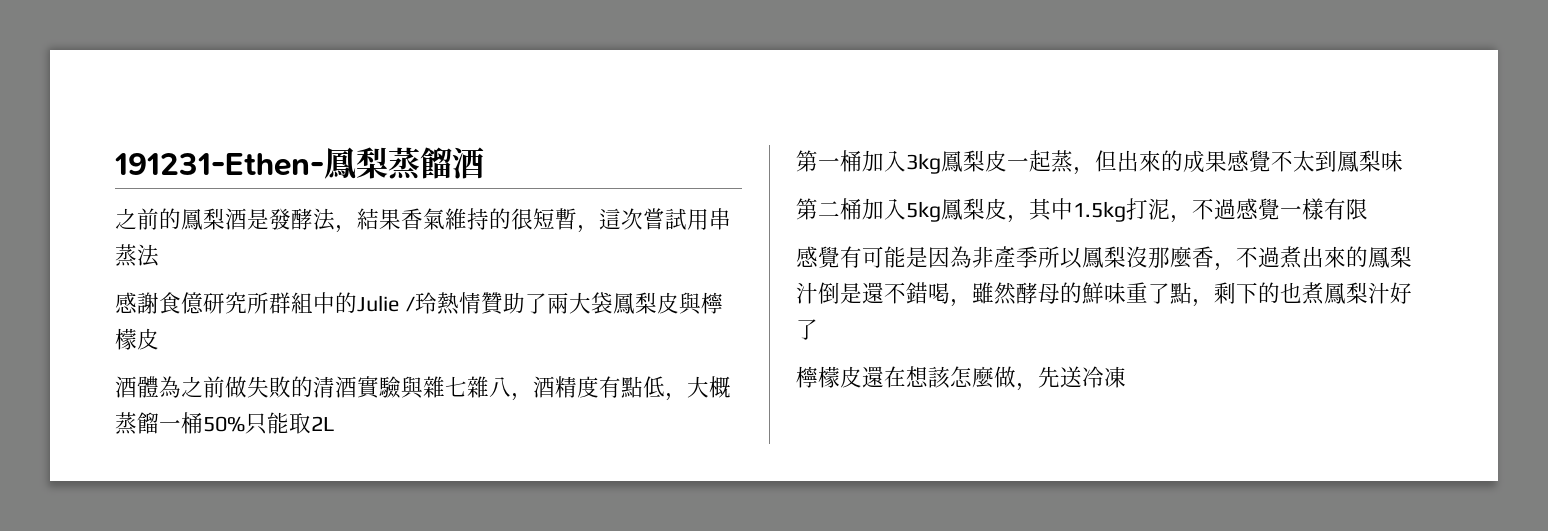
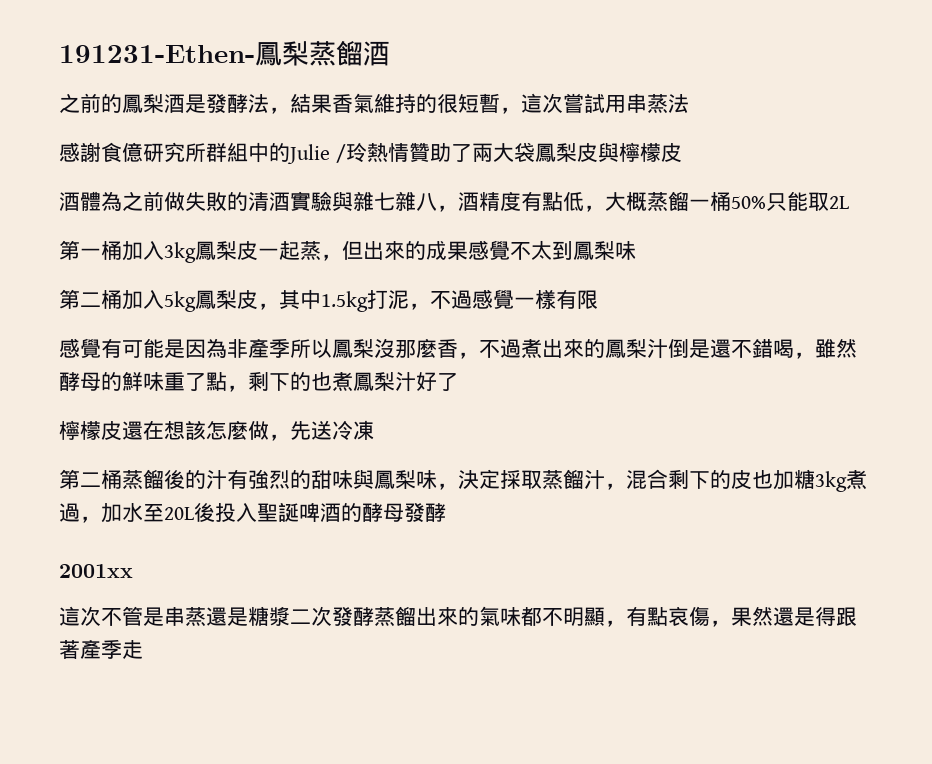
(1126, 377) none -> [59,469,867,492] [59,502,446,523] [59,564,133,578] [59,606,857,627] [59,640,143,659] // 第二桶蒸餾後的汁有強烈的甜味與鳳梨味，決定採取蒸餾汁，混合剩下的皮也加糖3kg煮過，加水至20L後投入聖誕啤酒的酵母發酵 // 2001xx // 這次不管是串蒸還是糖漿二次發酵蒸餾出來的氣味都不明顯，有點哀傷，果然還是得跟著產季走

